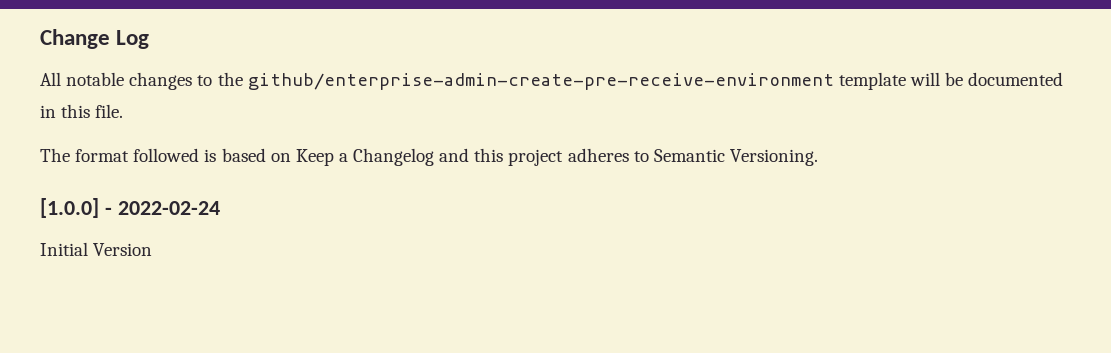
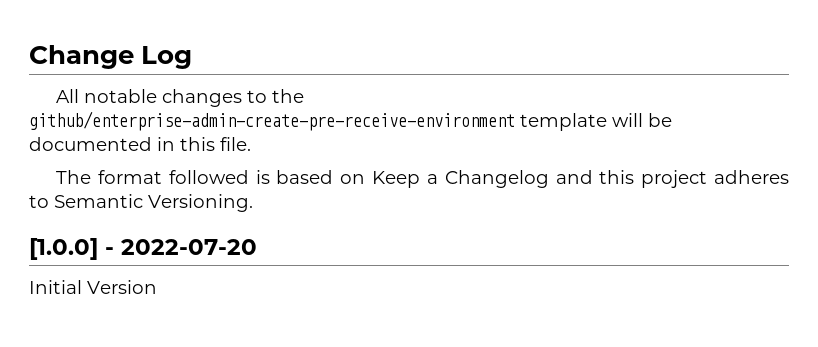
[117,201,220,215] 2022-02-24 -> [121,239,257,255] 2022-07-20

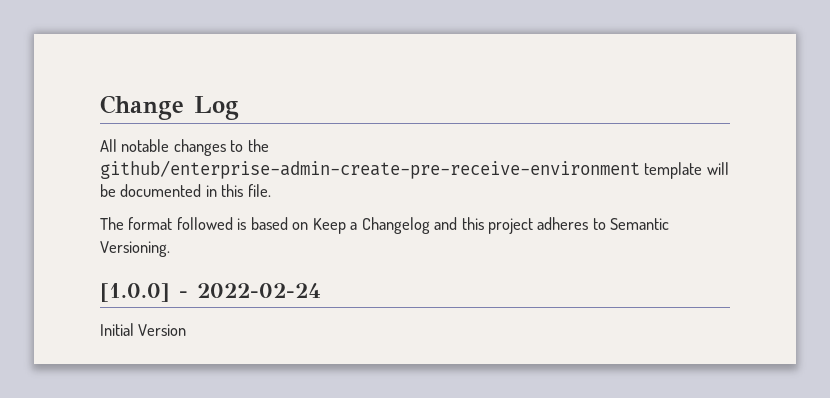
[121,239,257,255] 2022-07-20 -> [197,283,321,298] 2022-02-24

